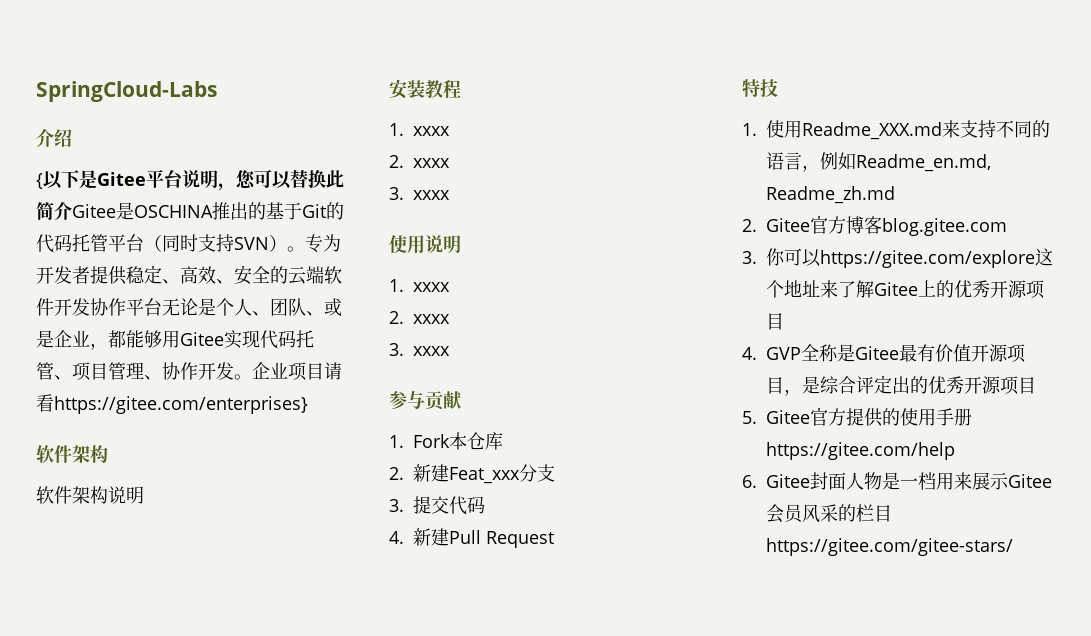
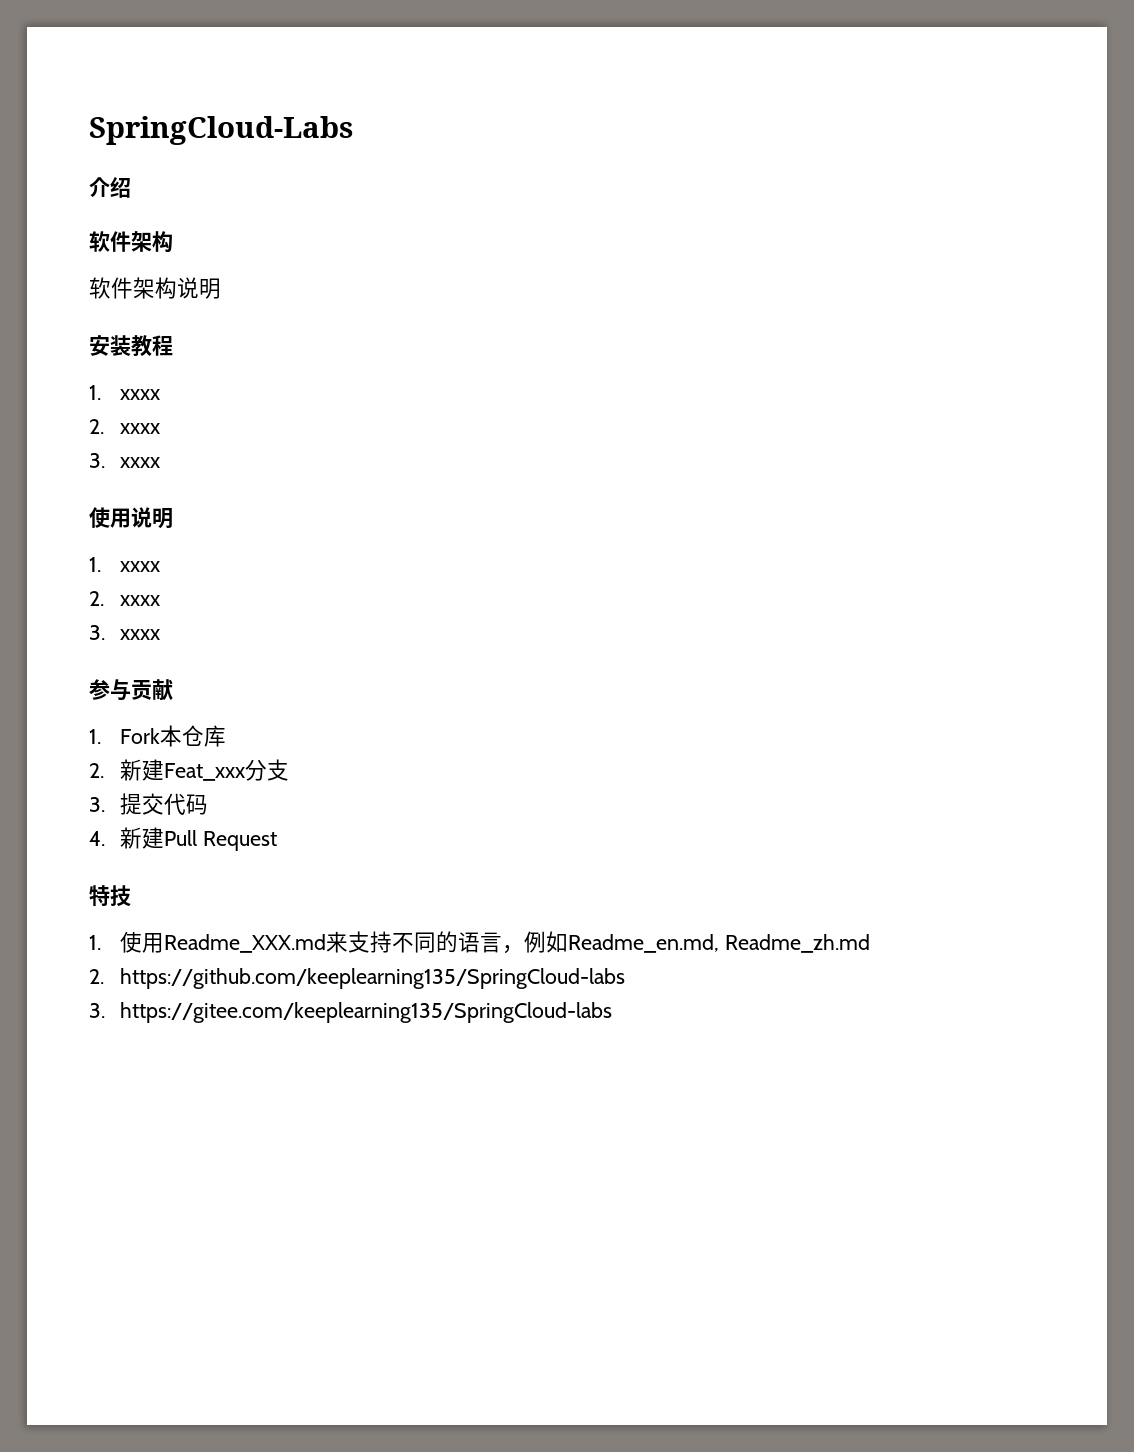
[36,169,344,191] [36,202,344,220] [36,234,341,253] [36,265,342,285] [36,298,342,316] [36,330,314,350] [36,362,342,381] [36,394,308,414] // {以下是Gitee平台说明，您可以替换此简介Gitee是OSCHINA推出的基于Git的代码托管平台（同时支持SVN）。专为开发者提供稳定、高效、安全的云端软件开发协作平台无论是个人、团队、或是企业，都能够用Gitee实现代码托管、项目管理、协作开发。企业项目请看https://gitee.com/enterprises} -> (131, 187) none
[766,216,1007,236] [742,248,1053,268] [766,280,1045,299] [766,313,784,330] [742,344,1026,363] [766,375,1036,396] [742,408,972,427] [766,442,955,460] [742,472,1052,490] [766,504,892,523] [766,538,1013,556] Gitee官方博客blog.gitee.com // 3.你可以https://gitee.com/explore这个地址来了解Gitee上的优秀开源项目 // 4. GVP全称是Gitee最有价值开源项目，是综合评定出的优秀开源项目 // 5. Gitee官方提供的使用手册https://gitee.com/help // 6. Gitee封面人物是一档用来展示Gitee会员风采的栏目https://gitee.com/gitee-stars/ -> [119,968,625,989] [89,1002,612,1023] https://github.com/keeplearning135/SpringCloud-labs // 3. https://gitee.com/keeplearning135/SpringCloud-labs

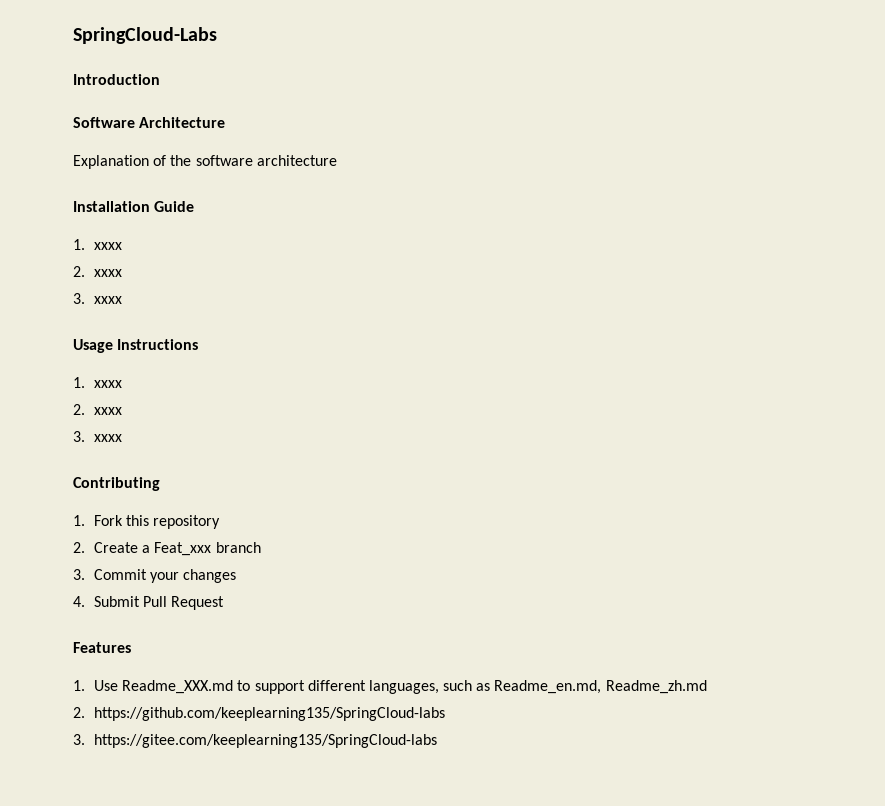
[89,177,131,198] [89,231,173,253] [89,277,221,299] [89,335,173,357] [89,385,160,400] [89,419,160,434] [89,453,160,468] [89,507,173,529] [89,557,160,572] [89,591,160,606] [89,625,160,640] [89,679,173,701] 介绍 // 软件架构 // 软件架构说明 // 安装教程 // 1. xxxx // 2. xxxx // 3. xxxx // 使用说明 // 1. xxxx // 2. xxxx // 3. xxxx // 参与贡献 -> [73,74,160,85] [73,117,226,128] [73,155,337,169] [73,201,195,212] [73,239,122,250] [73,266,122,277] [73,293,122,304] [73,339,199,353] [73,377,122,388] [73,404,122,415] [73,431,122,442] [73,477,160,491] Introduction // Software Architecture // Explanation of the software architecture // Installation Guide // 1. xxxx // 2. xxxx // 3. xxxx // Usage Instructions // 1. xxxx // 2. xxxx // 3. xxxx // Contributing
[159,725,226,747] [89,759,289,781] [89,793,208,815] 本仓库 // 2.新建Feat_xxx分支 // 3.提交代码 -> [126,515,221,529] [73,542,261,556] [73,569,237,583] this repository // 2. Create a Feat_xxx branch // 3. Commit your changes
[119,827,164,849] 新建 -> [93,596,140,607] Submit
[89,885,131,907] [89,931,568,954] 特技 // 1.使用Readme_XXX.md来支持不同的语言，例如 -> [73,642,131,653] [73,680,491,694] Features // 1. Use Readme_XXX.md to support different languages, such as

